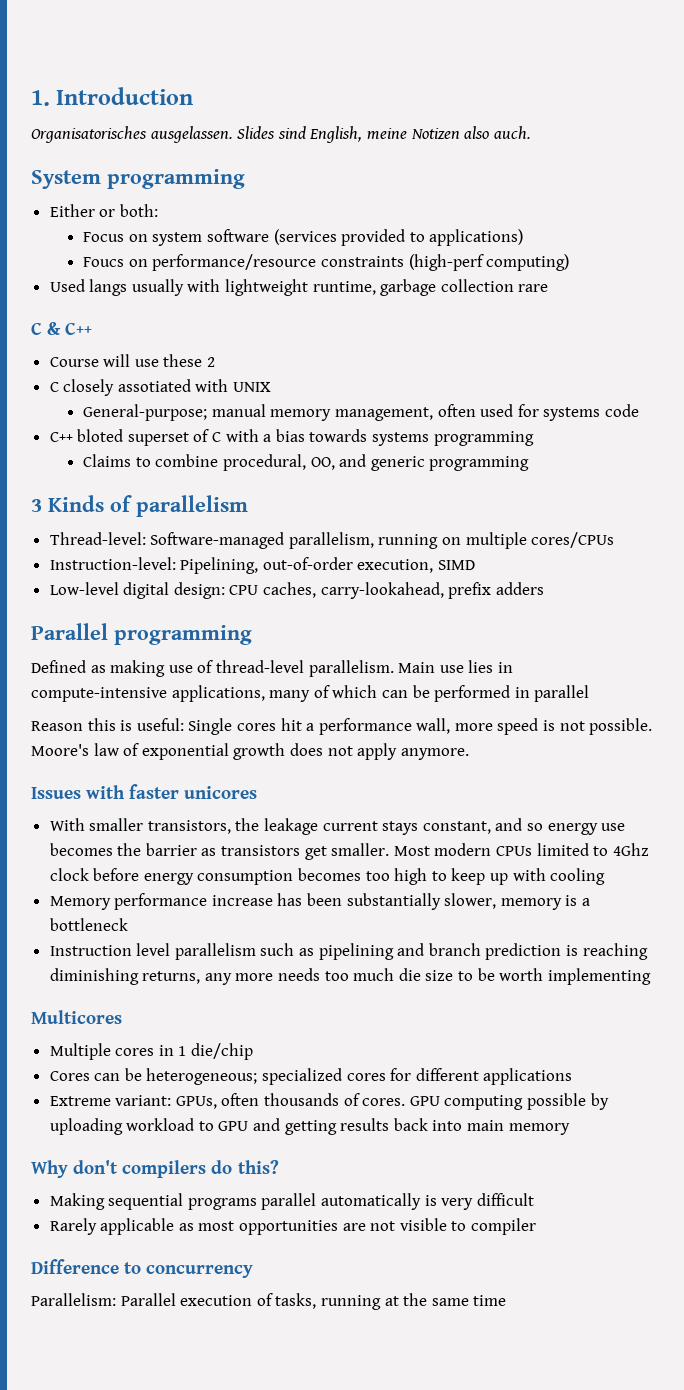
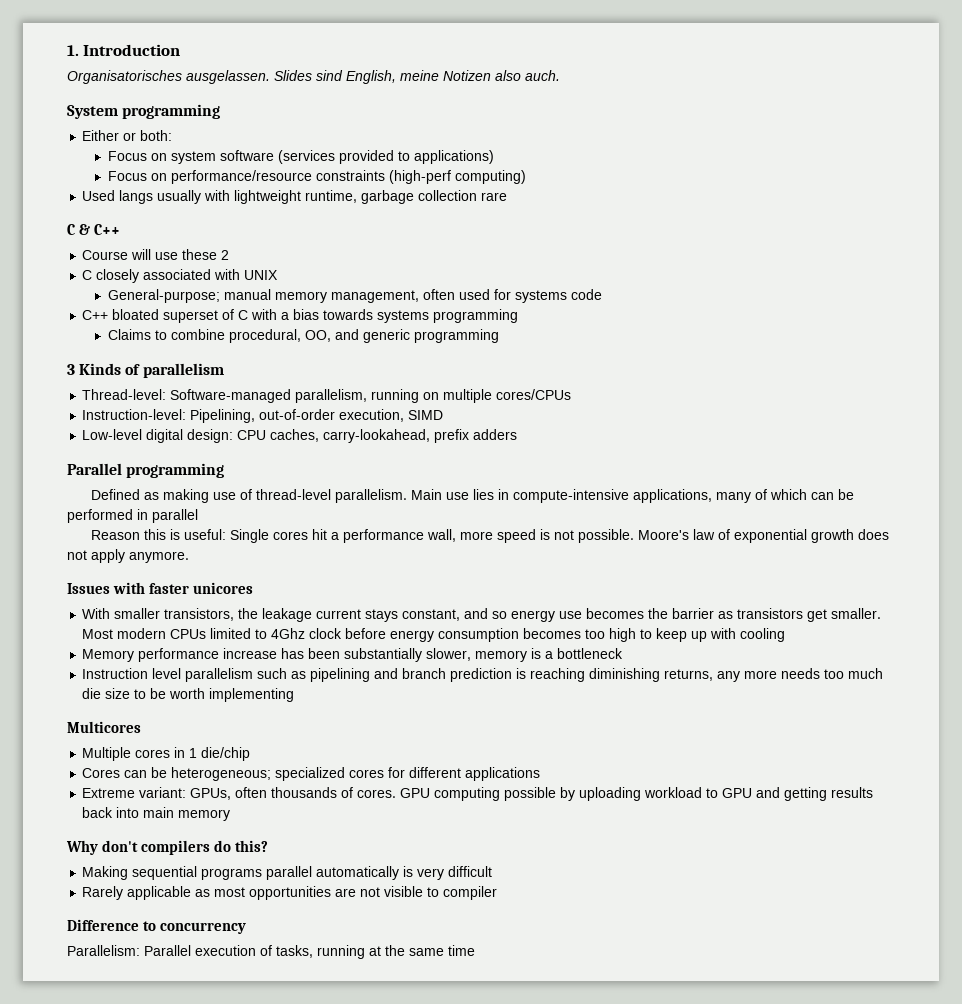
[83,257,125,267] Foucs -> [107,171,147,181] Focus
[117,379,191,392] assotiated -> [143,269,212,280] associated
[77,429,124,442] bloted -> [112,309,160,320] bloated

